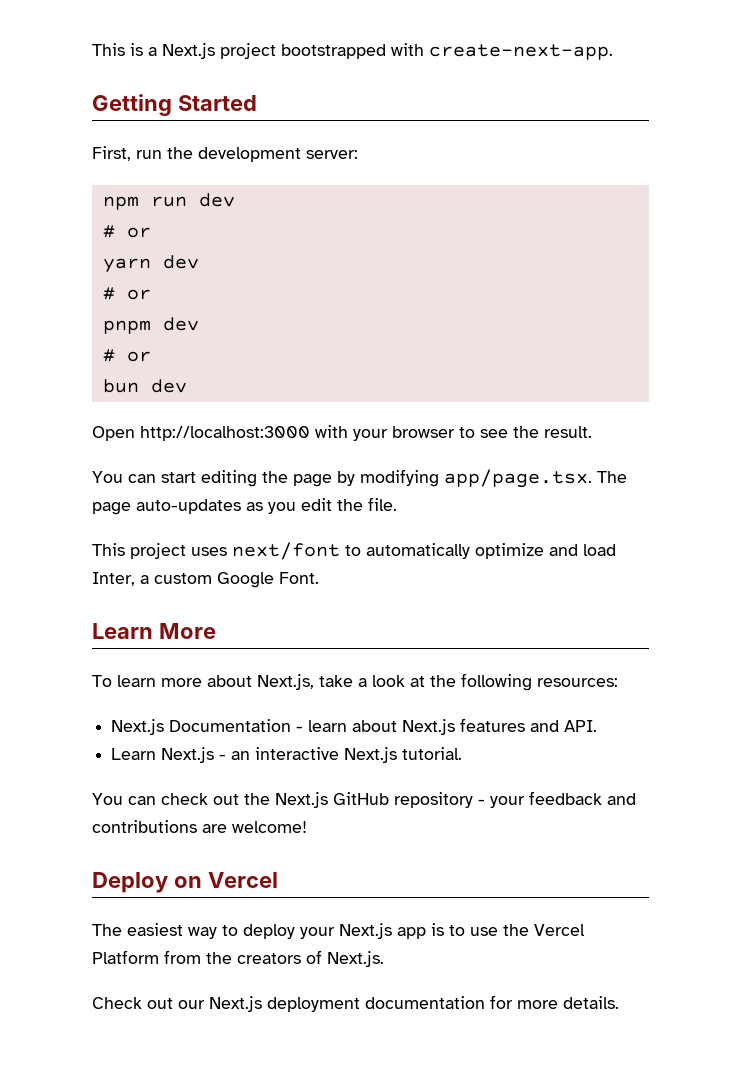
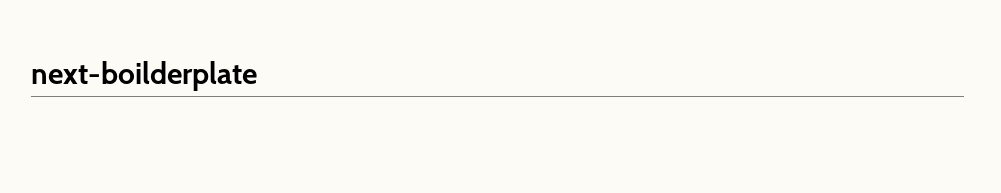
[92,43,613,60] [92,94,257,116] [92,146,358,162] [102,193,235,210] [102,225,151,238] [102,255,199,273] [102,287,151,300] [102,317,199,334] [102,349,151,362] [102,379,187,393] [92,425,592,441] [92,469,627,488] [92,497,397,515] [92,542,616,560] [92,572,319,588] [92,623,216,639] [92,673,618,691] [111,718,598,735] [111,747,463,763] [92,791,636,808] [92,820,307,833] [92,872,278,893] [92,923,585,939] [92,950,384,967] [92,995,619,1012] This is a Next.js project bootstrapped with create-next-app. // Getting Started // First, run the development server: // npm run dev // # or // yarn dev // # or // pnpm dev // # or // bun dev // Open http://localhost:3000 with your browser to see the result. // You can start editing the page by modifying app/page.tsx. The page auto-updates as you edit the file. // This project uses next/font to automatically optimize and load Inter, a custom Google Font. // Learn More // To learn more about Next.js, take a look at the following resources: // Next.js Documentation - learn about Next.js features and API. // Learn Next.js - an interactive Next.js tutorial. // You can check out the Next.js GitHub repository - your feedback and contributions are welcome! // Deploy on Vercel // The easiest way to deploy your Next.js app is to use the Vercel Platform from the creators of Next.js. // Check out our Next.js deployment documentation for more details. -> [31,61,257,91] next-boilderplate

